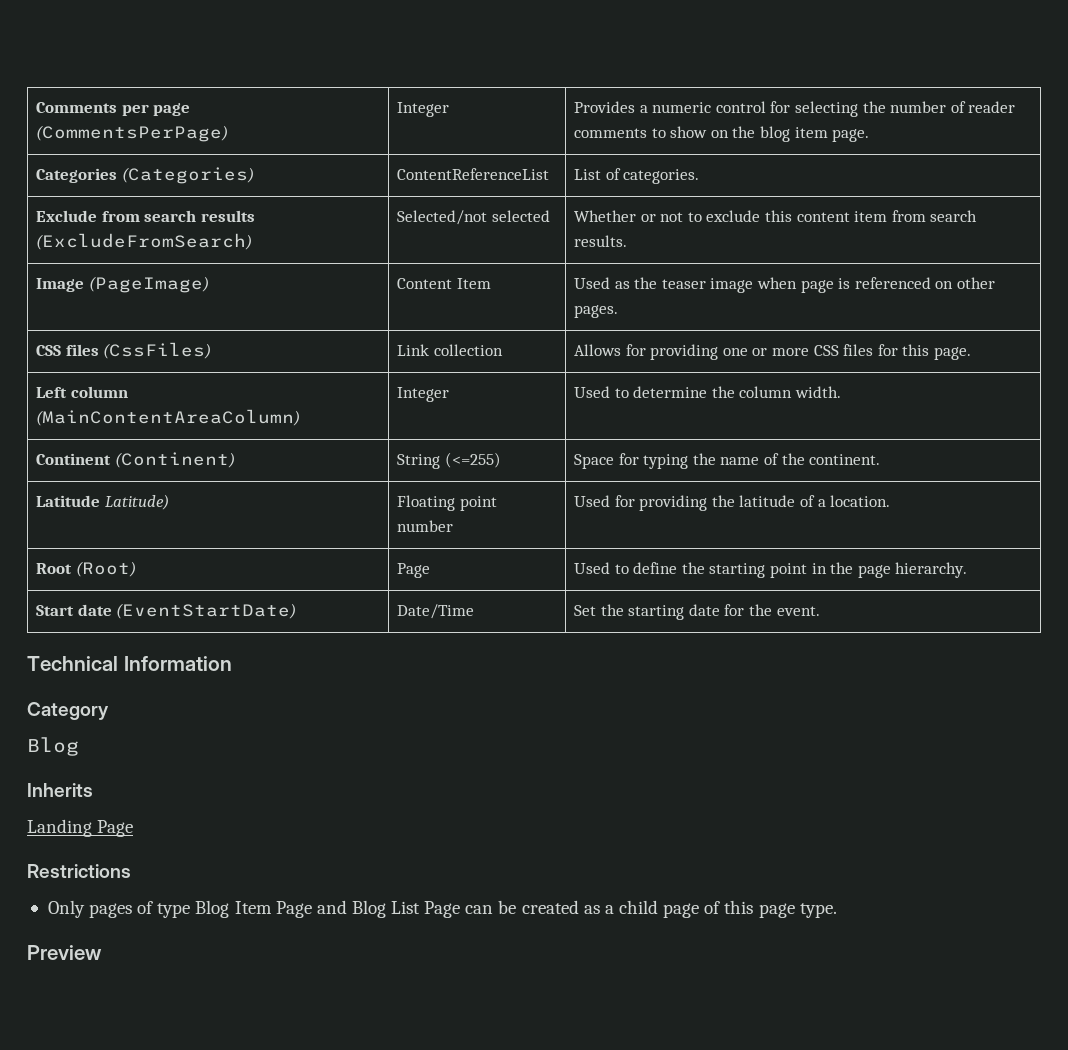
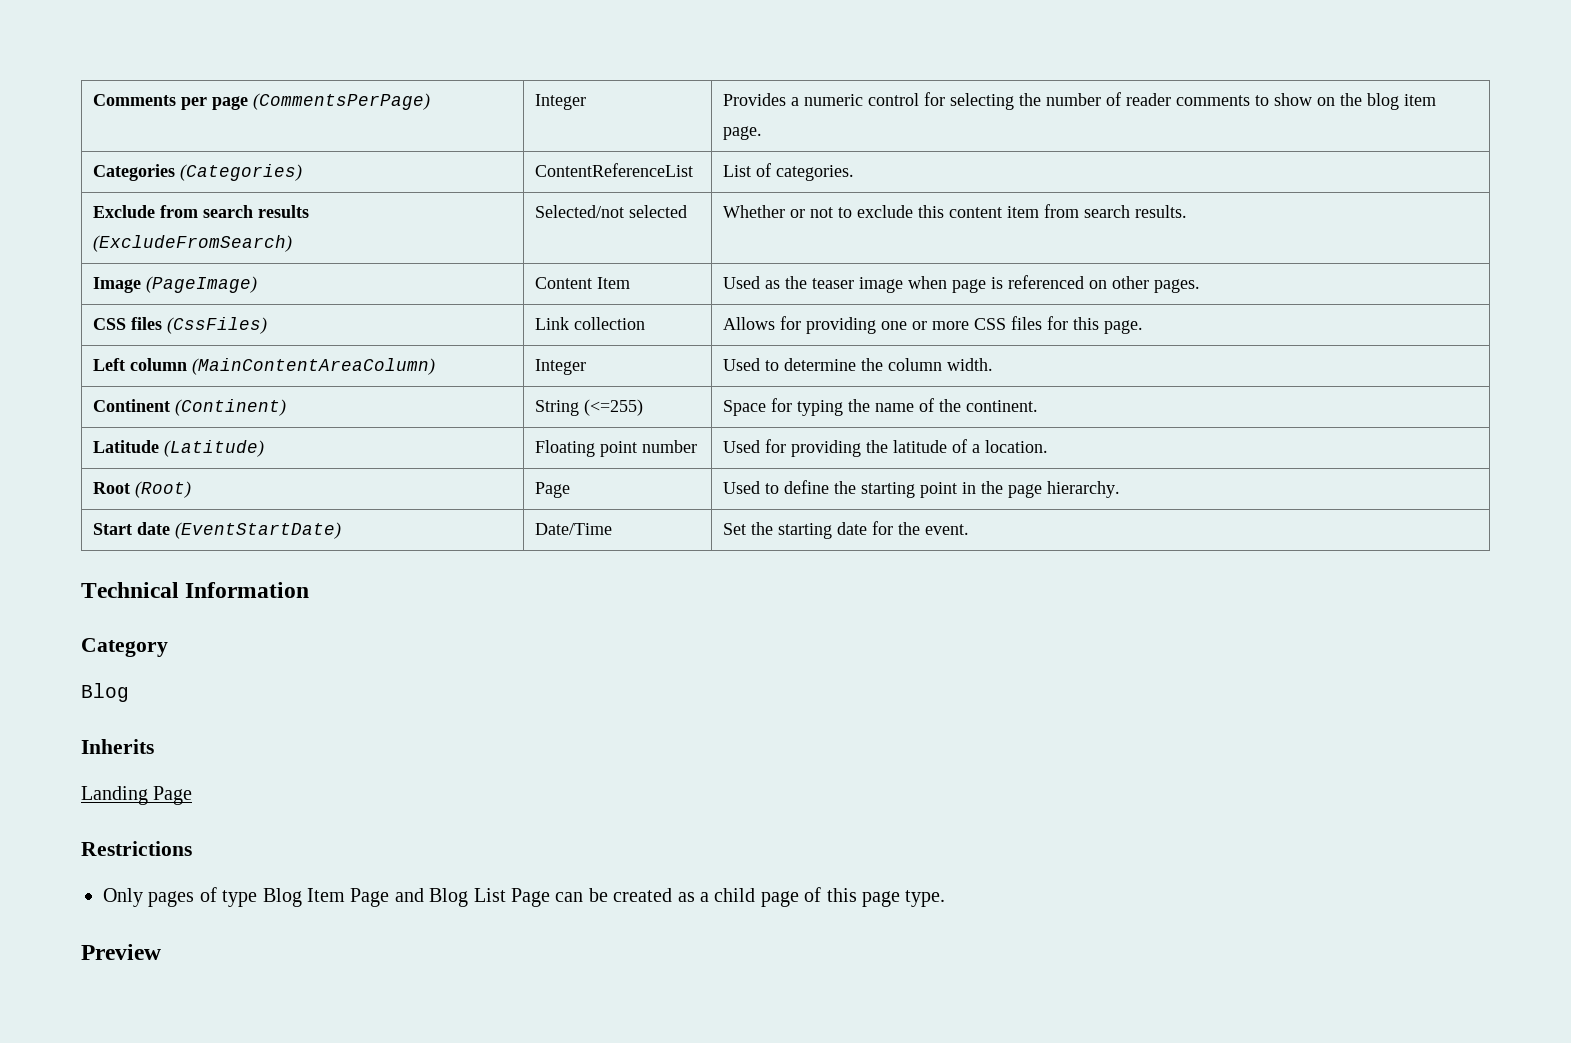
[104,494,169,510] Latitude) -> [163,440,264,457] (Latitude)

